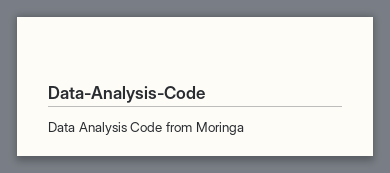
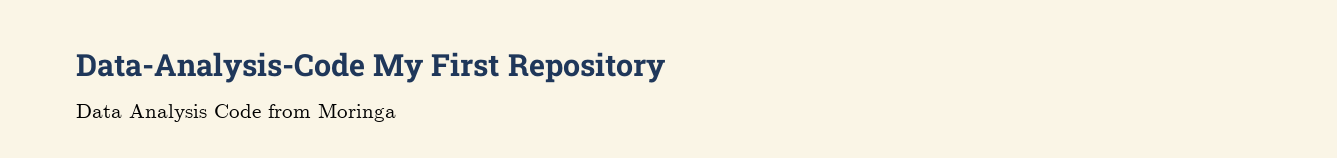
(205, 94) none -> [373,52,665,83] My First Repository

